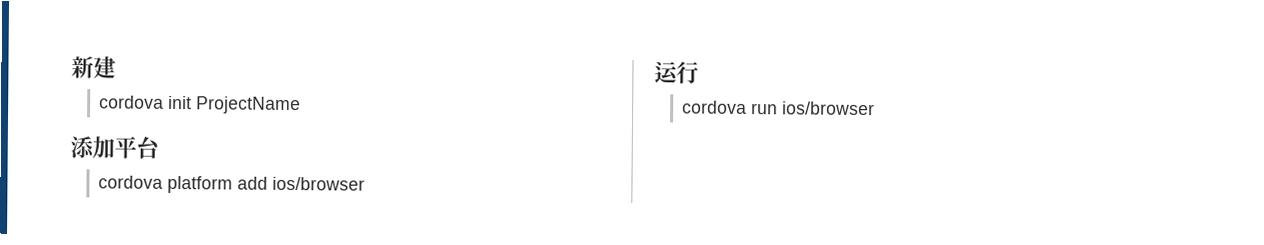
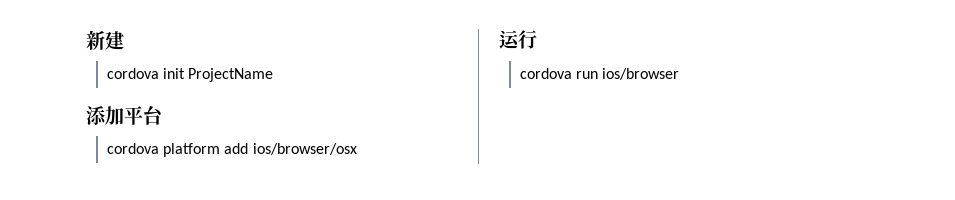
[272,176,366,191] ios/browser -> [252,143,357,155] ios/browser/osx

